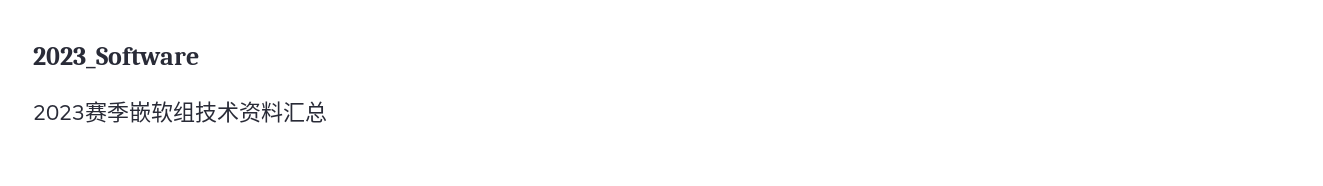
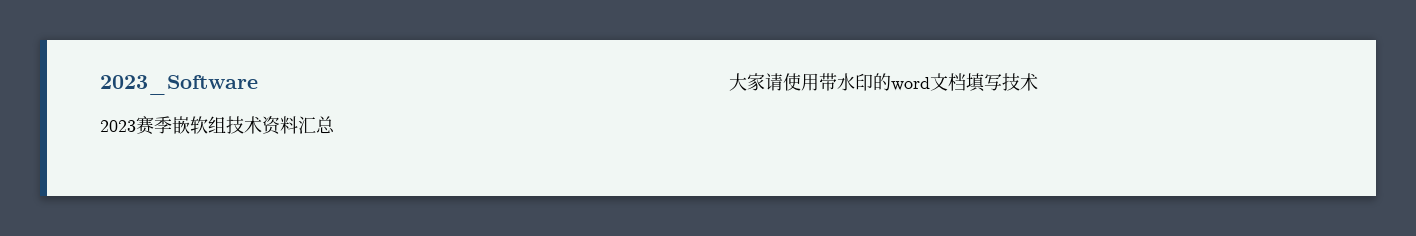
(327, 112) none -> [729,73,1038,92] // 大家请使用带水印的word文档填写技术

